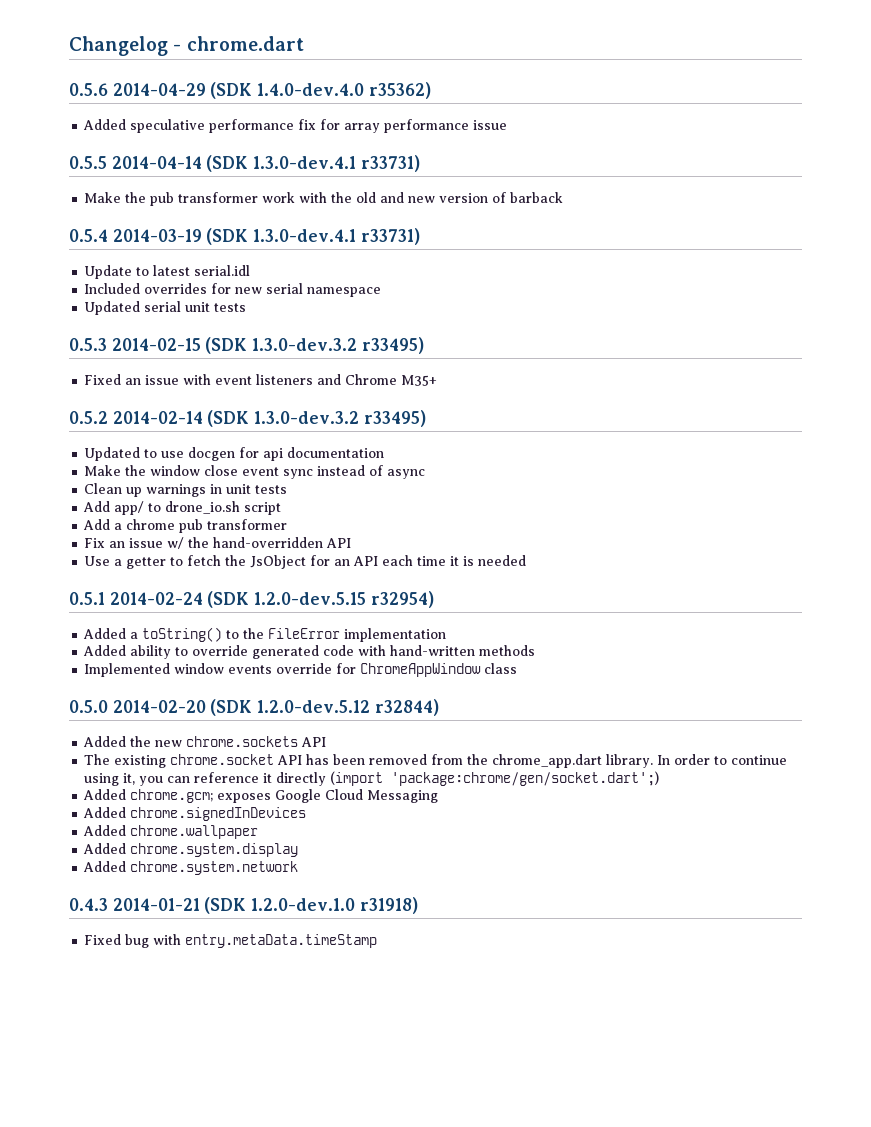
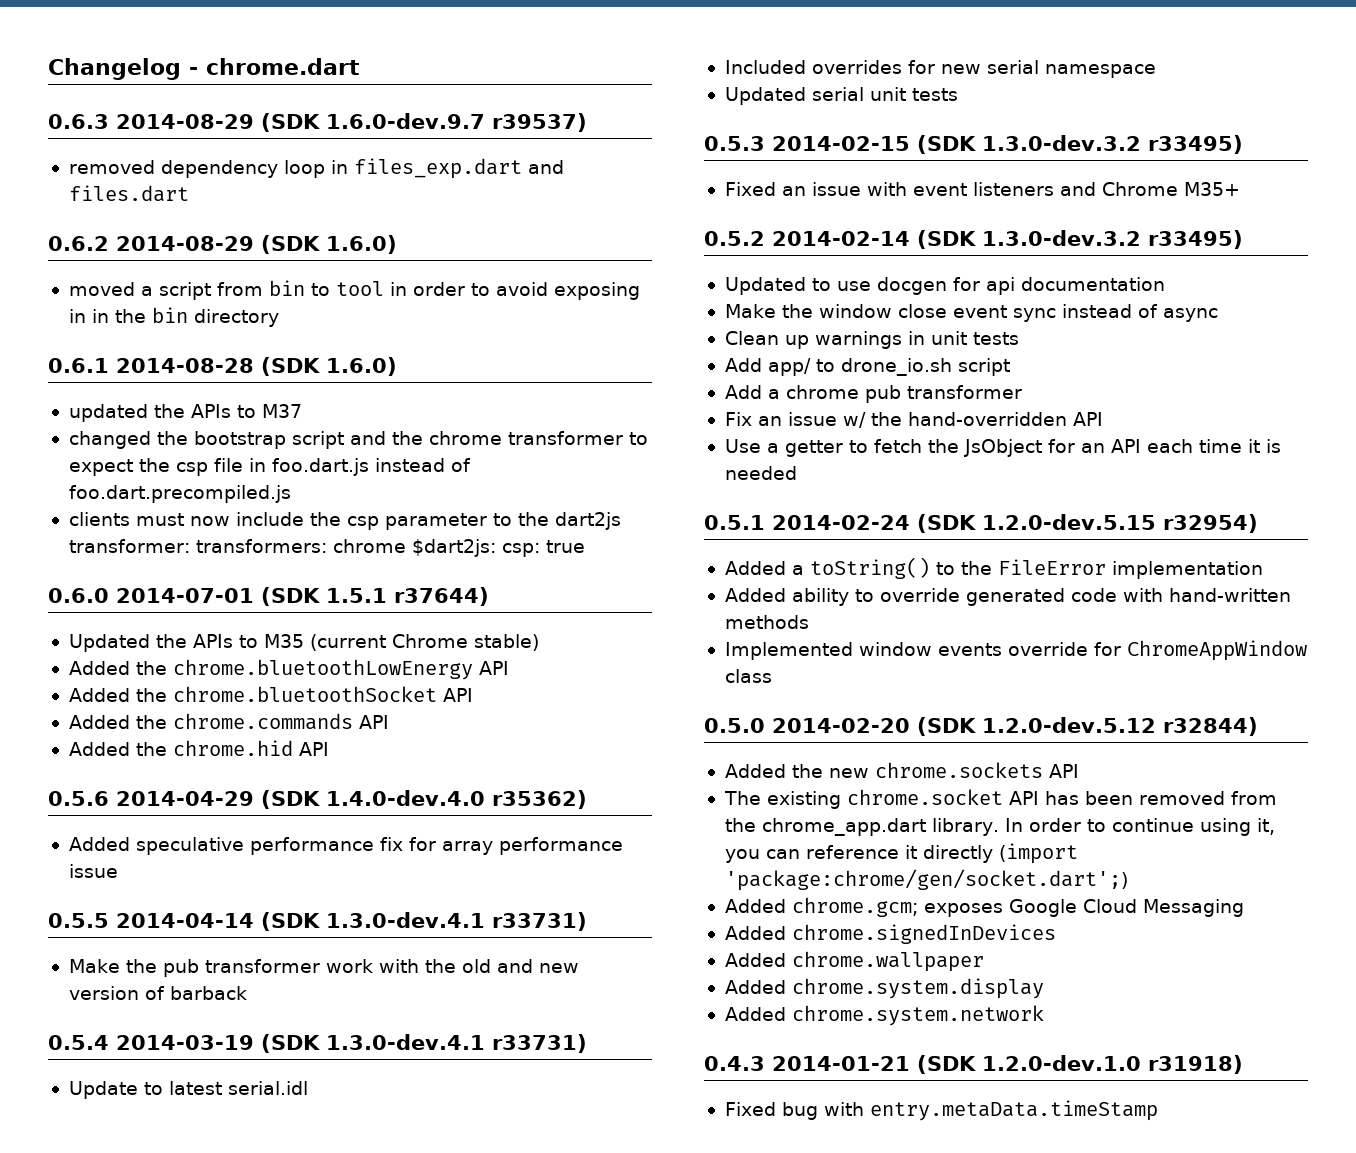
(304, 43) none -> [48,113,587,132] [68,158,564,179] [68,185,189,202] [48,235,397,254] [68,280,640,300] [68,307,279,327] [48,357,397,376] [68,404,302,422] [68,431,648,449] [68,458,471,476] [68,485,291,503] [68,512,621,530] [68,539,585,557] [48,587,489,606] [68,634,539,652] [68,659,509,680] [68,686,473,702] [68,713,389,730] [68,740,329,756] // 0.6.3 2014-08-29 (SDK 1.6.0-dev.9.7 r39537) // removed dependency loop in files_exp.dart and files.dart // 0.6.2 2014-08-29 (SDK 1.6.0) // moved a script from bin to tool in order to avoid exposing in in the bin directory // 0.6.1 2014-08-28 (SDK 1.6.0) // updated the APIs to M37 // changed the bootstrap script and the chrome transformer to expect the csp file in foo.dart.js instead of foo.dart.precompiled.js // clients must now include the csp parameter to the dart2js transformer: transformers: chrome $dart2js: csp: true // 0.6.0 2014-07-01 (SDK 1.5.1 r37644) // Updated the APIs to M35 (current Chrome stable) // Added the chrome.bluetoothLowEnergy API // Added the chrome.bluetoothSocket API // Added the chrome.commands API // Added the chrome.hid API

